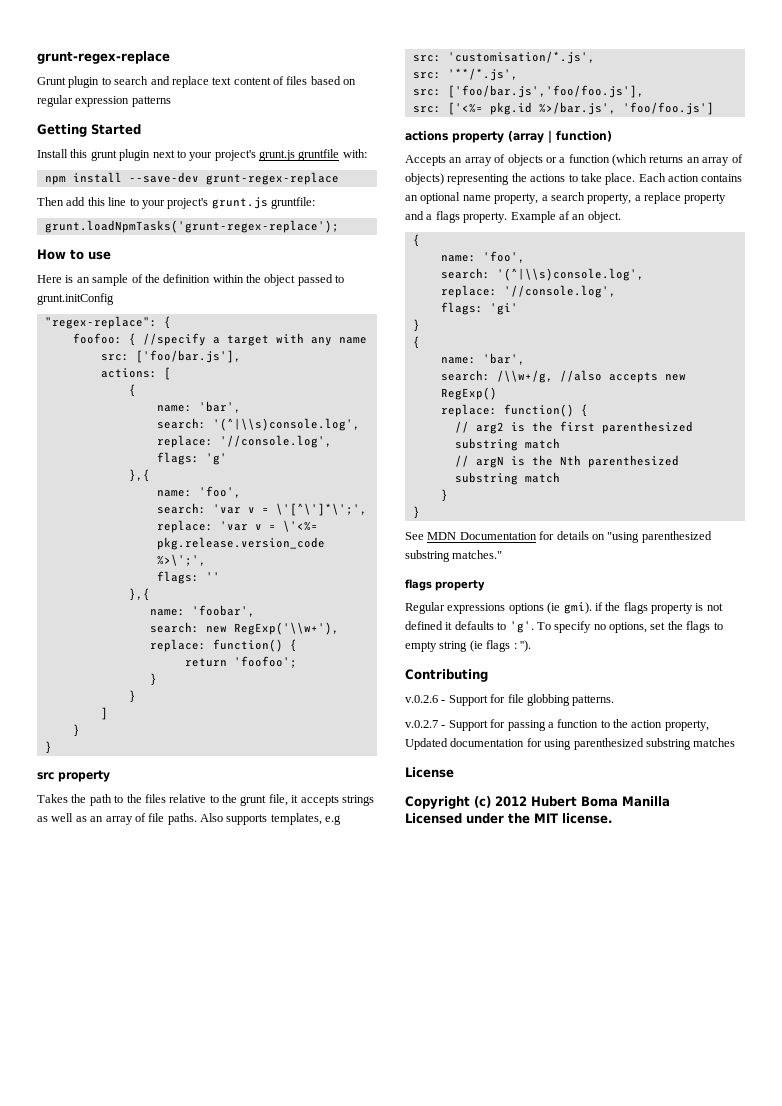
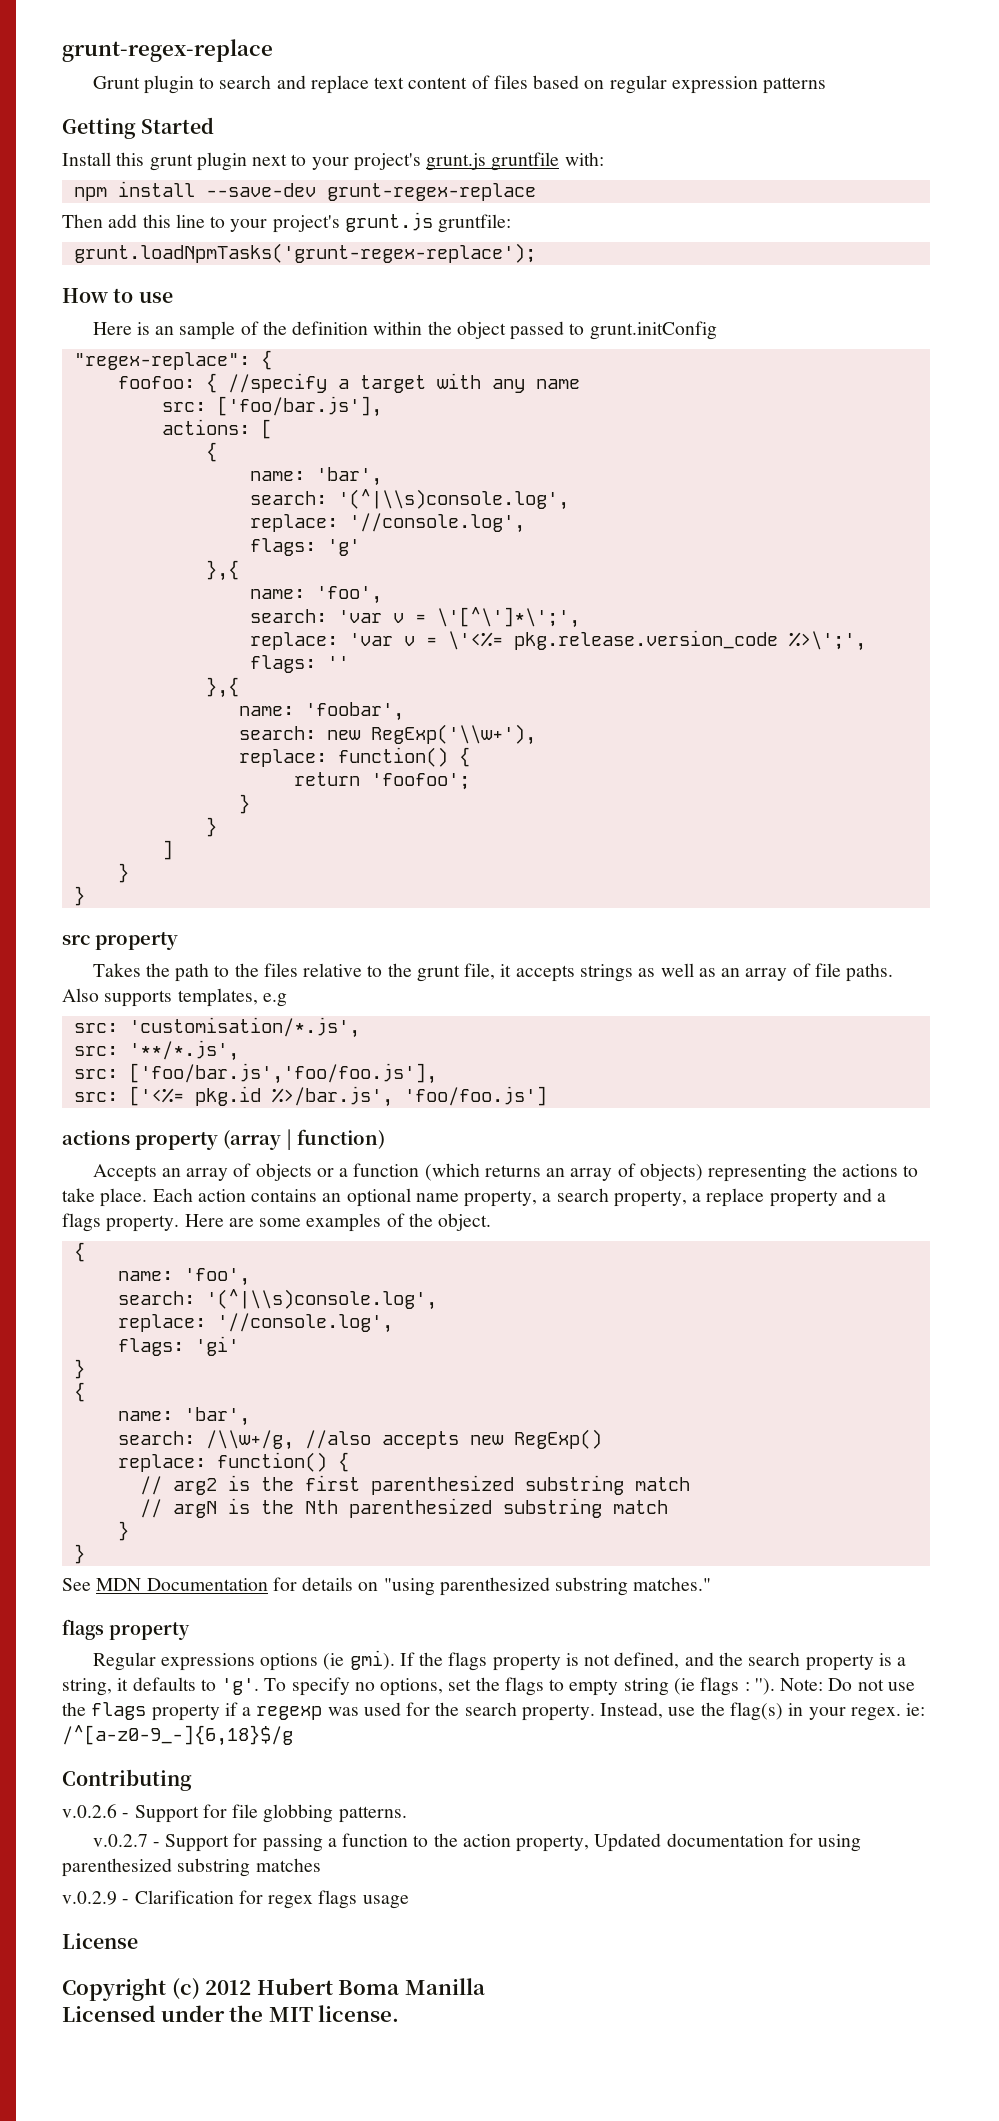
[510,211,586,223] Example af an -> [184,1213,433,1232] Here are some examples of the
[594,602,603,611] if -> [399,1652,415,1666] If
[405,621,443,630] defined -> [614,1652,907,1671] [62,1678,112,1696] defined, and the search property is a string,
(531, 646) none -> [780,1678,915,1691] [62,1702,926,1721] [62,1725,293,1746] Note: Do not use the flags property if a regexp was used for the search property. Instead, use the flag(s) in your regex. ie: /^[a-z0-9_-]{6,18}$/g
(736, 742) none -> [62,1890,409,1909] // v.0.2.9 - Clarification for regex flags usage

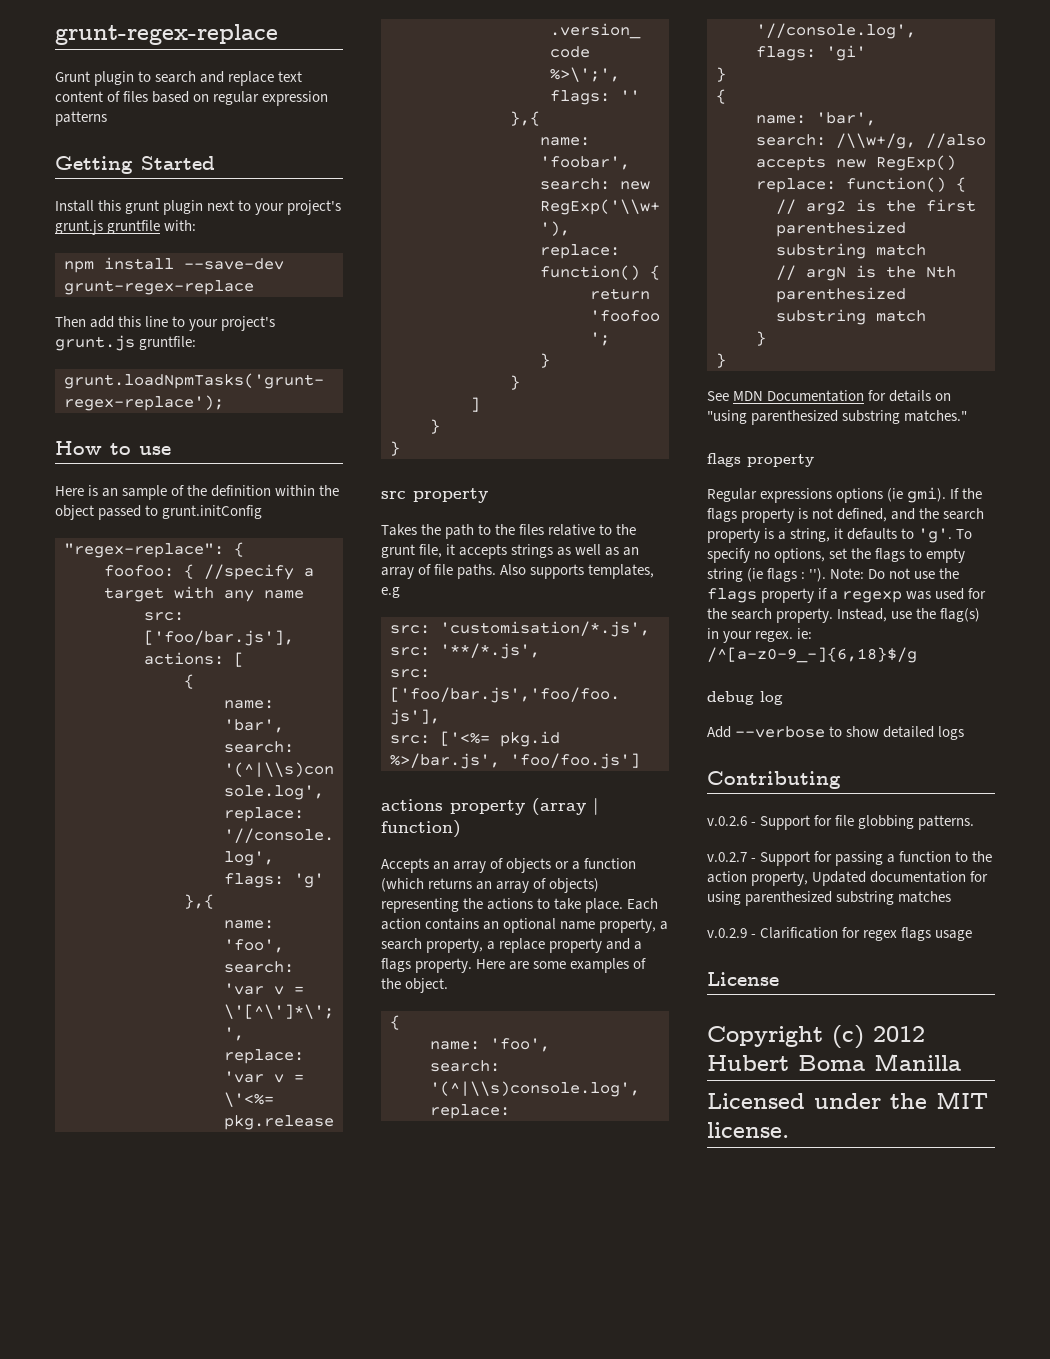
(293, 1735) none -> [707,691,783,705] [707,726,965,740] // debug log // Add --verbose to show detailed logs

